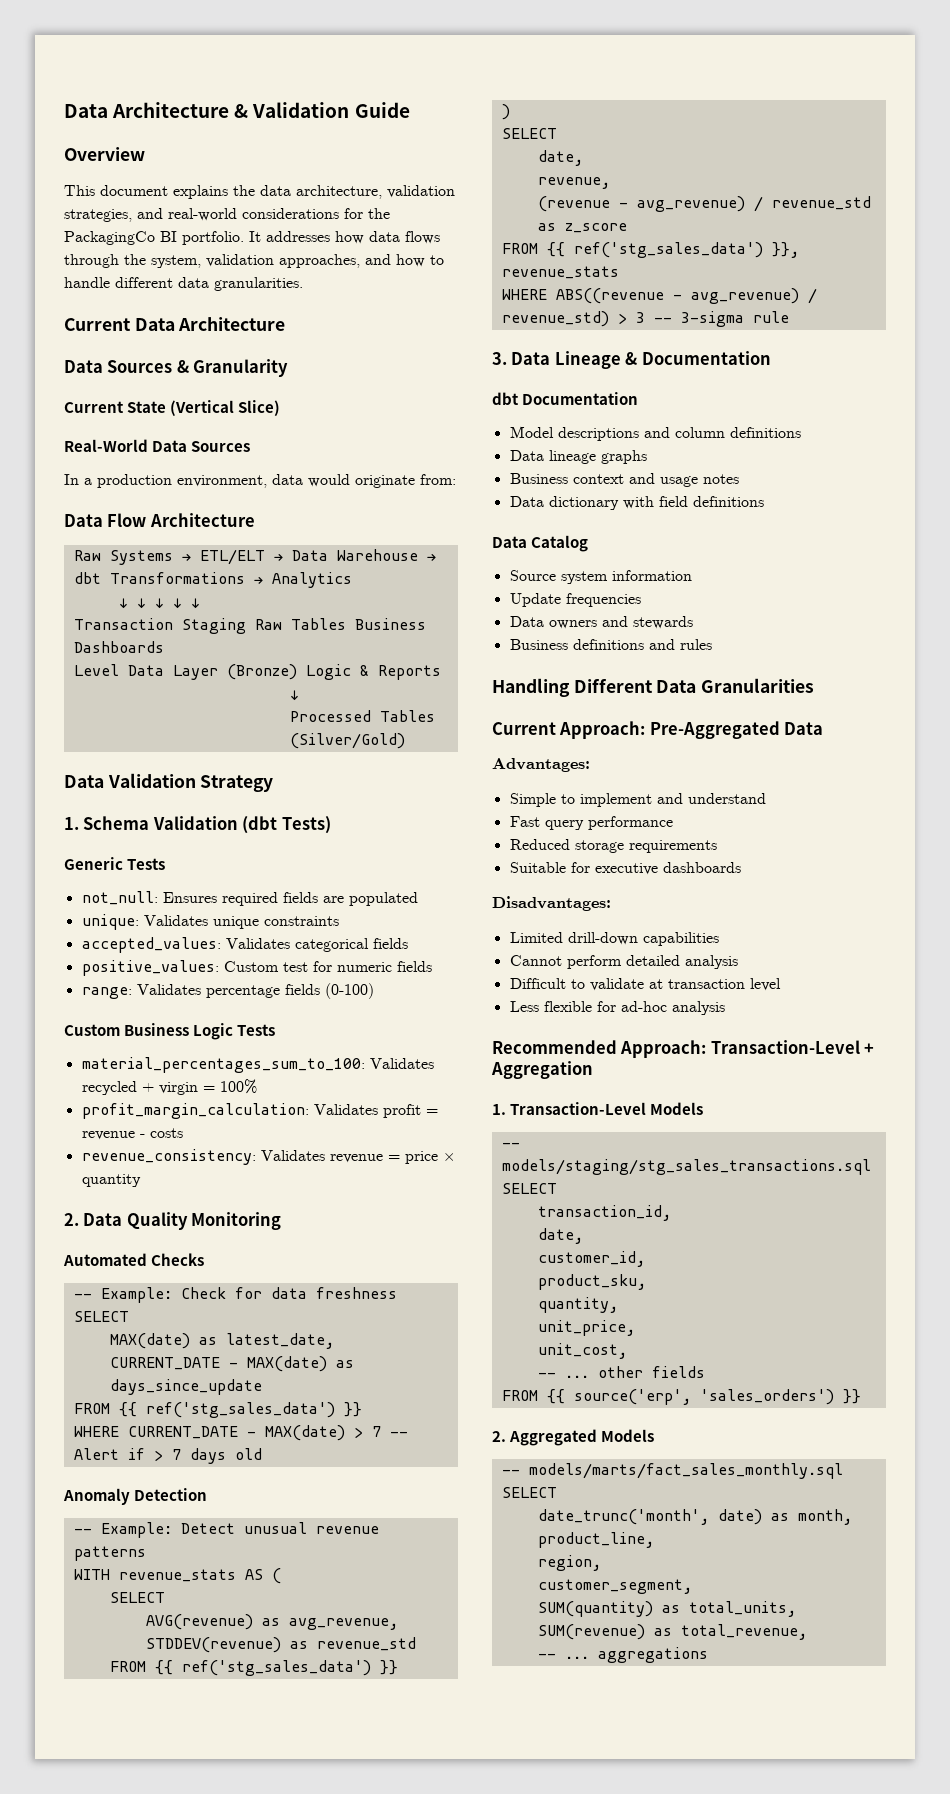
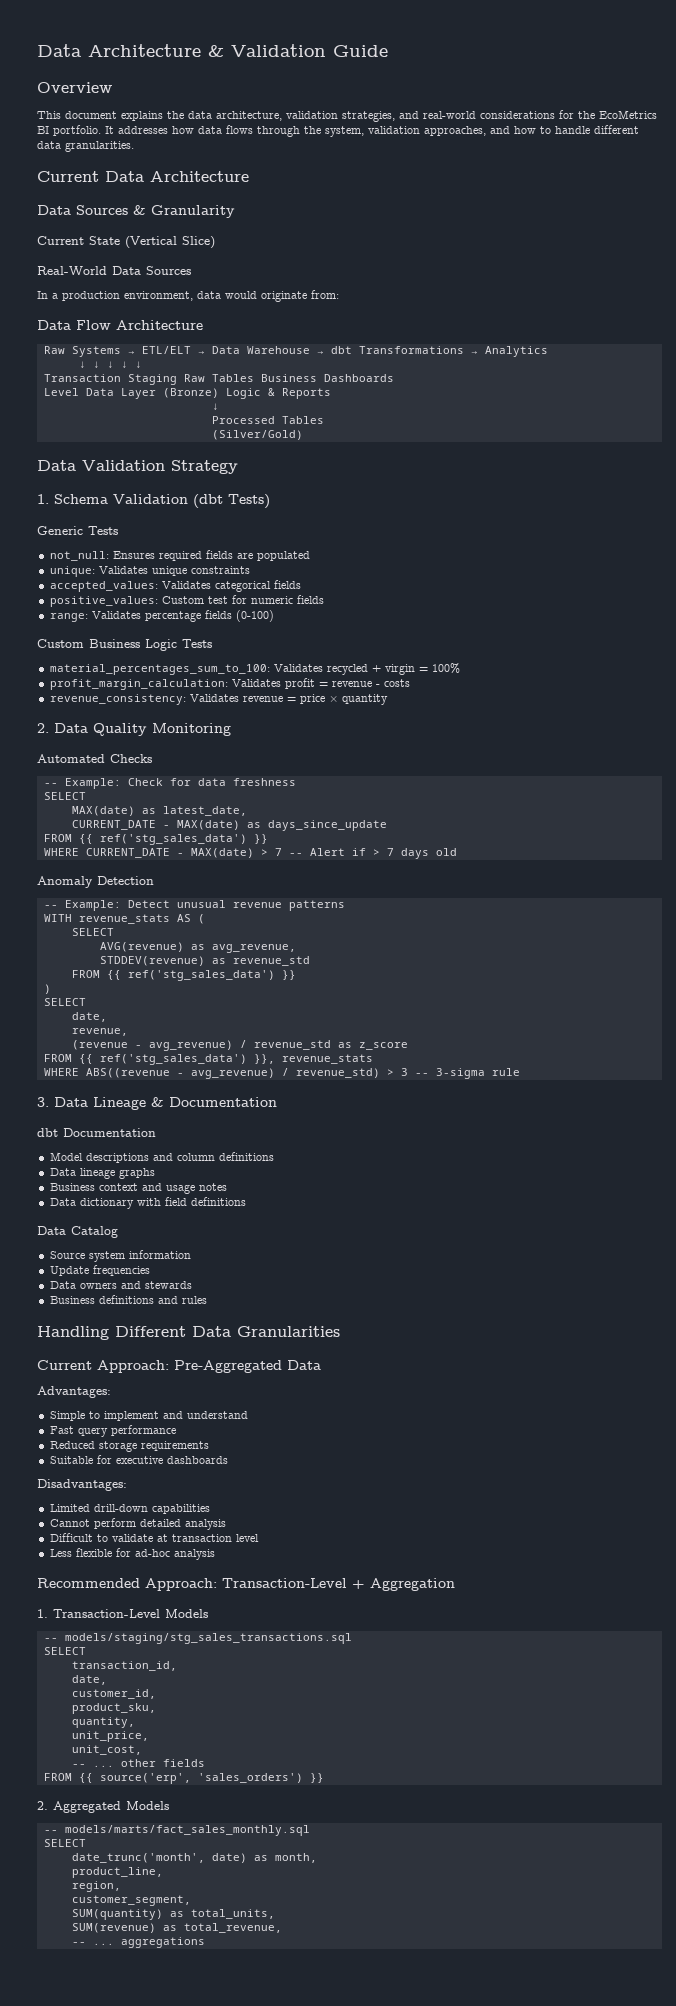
[64,231,155,245] PackagingCo -> [599,110,657,119] EcoMetrics

